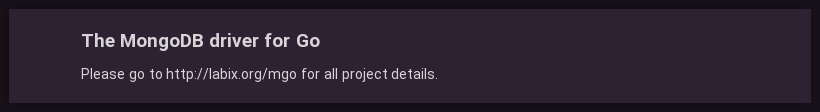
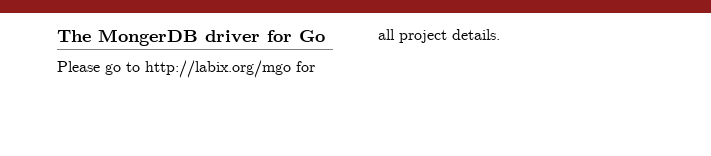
[120,34,205,51] MongoDB -> [98,29,198,46] MongerDB

